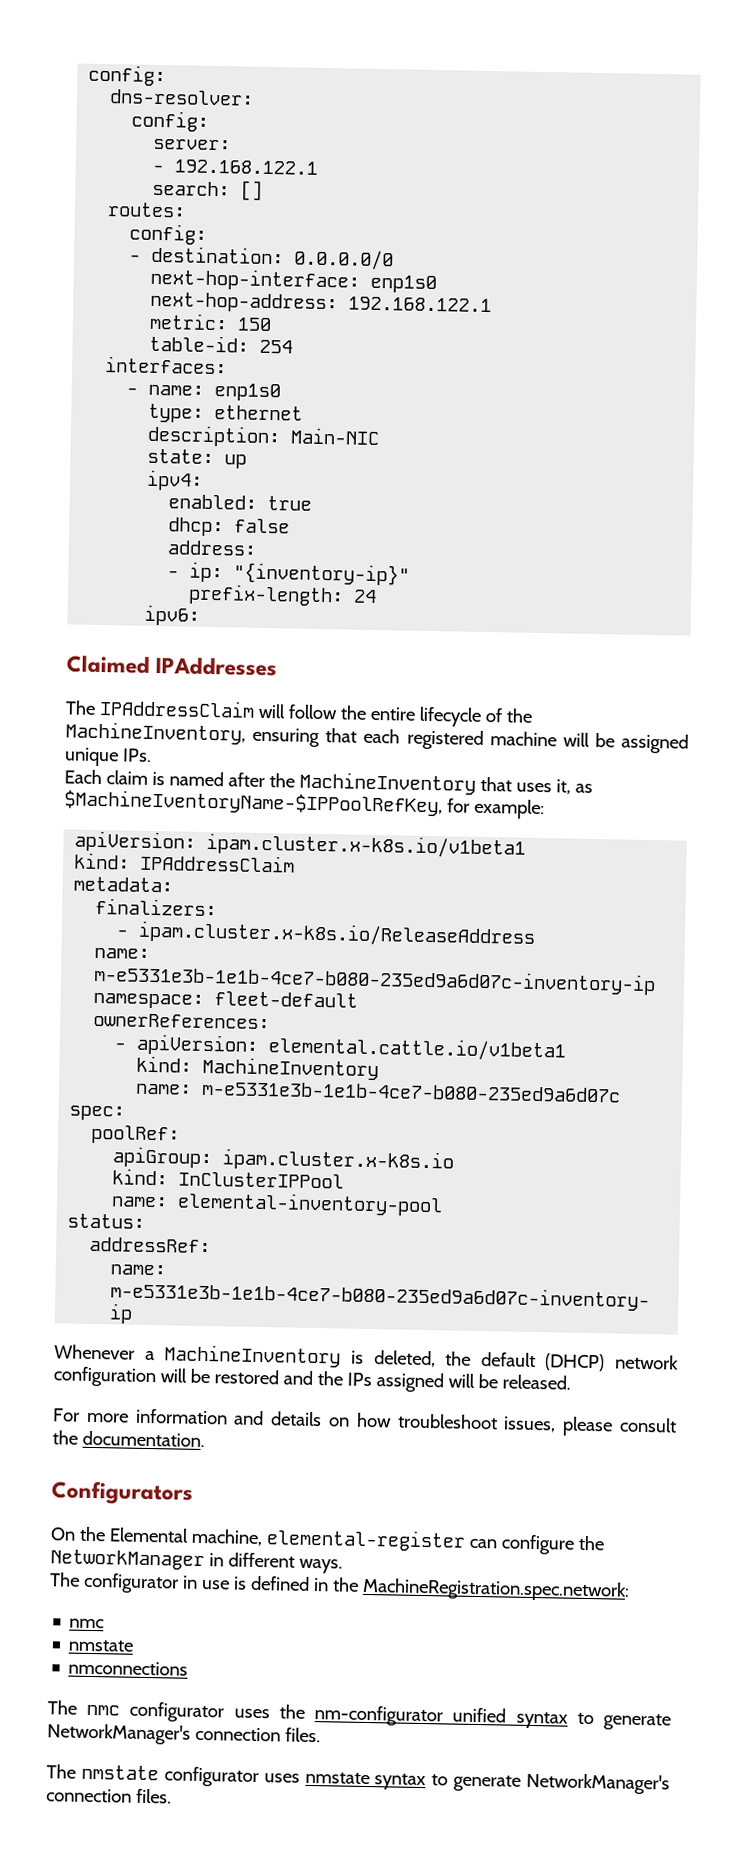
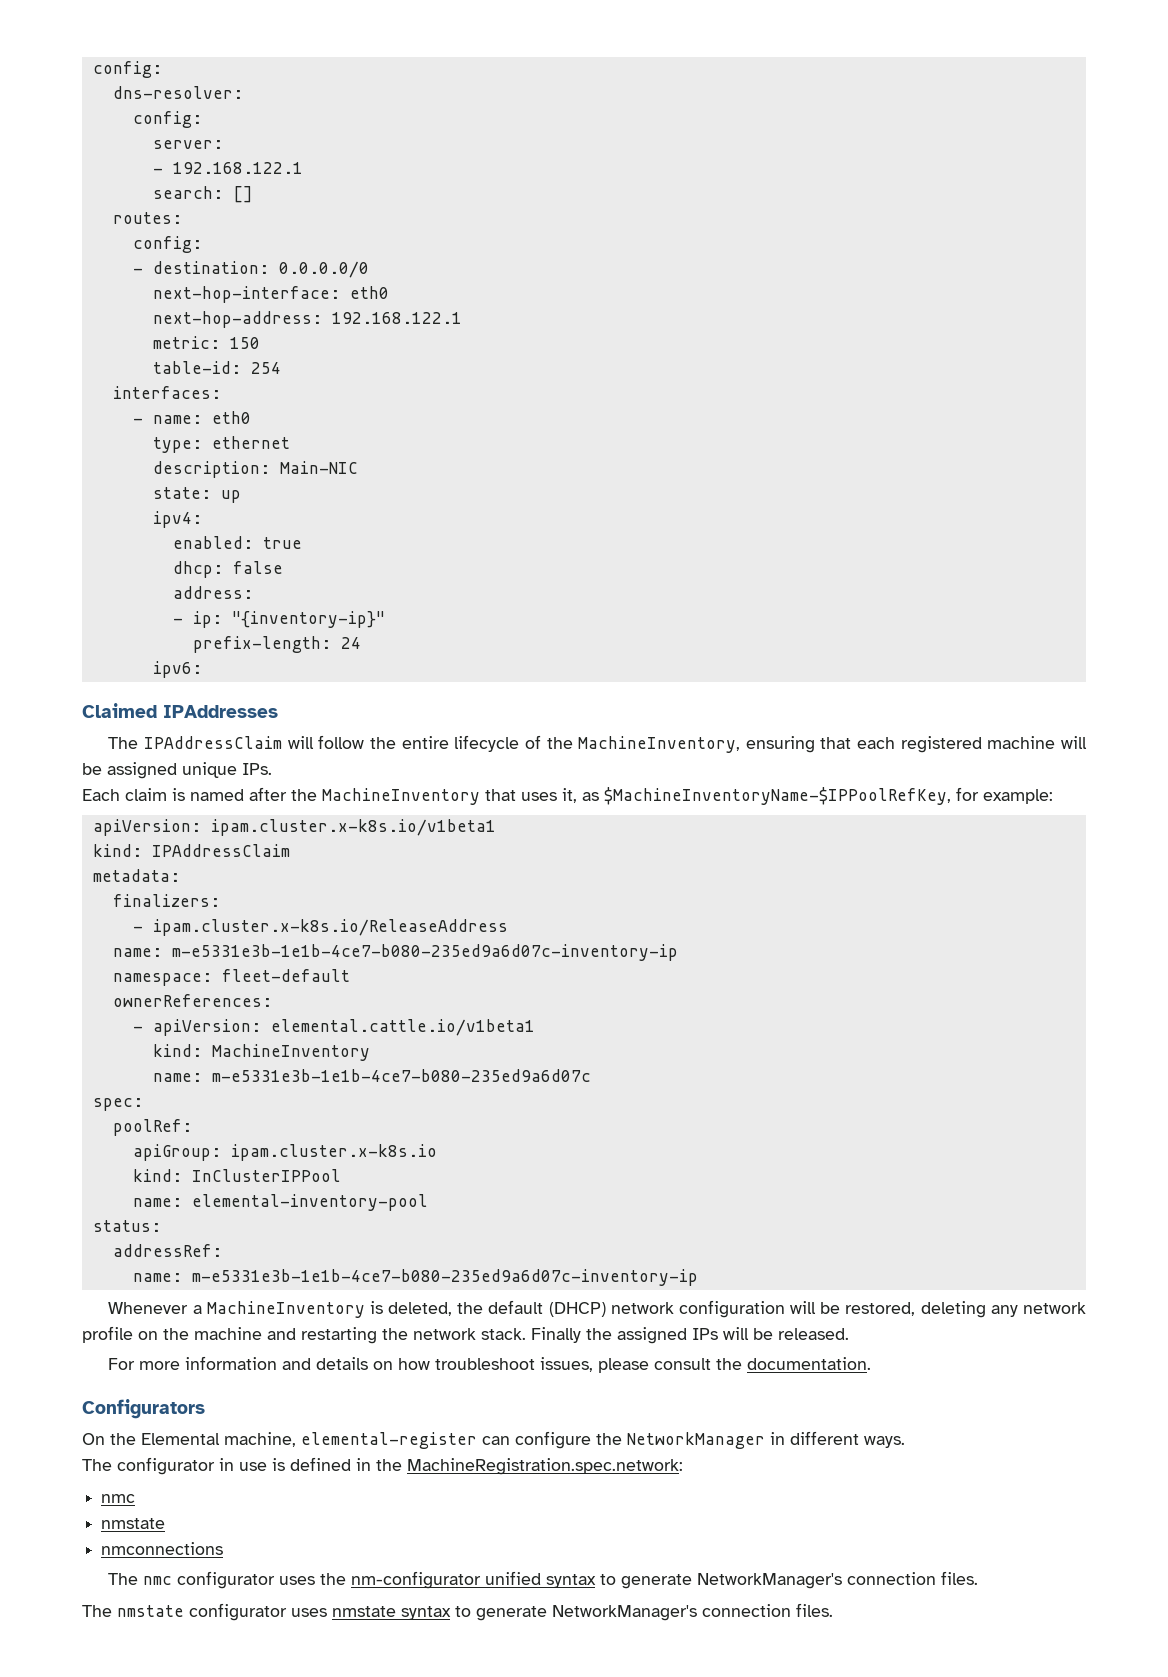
[370,274,438,294] enp1s0 -> [349,286,389,299] eth0
[214,383,282,402] enp1s0 -> [211,411,251,424] eth0
[64,789,443,817] $MachineIventoryName-$IPPoolRefKey, -> [604,787,951,805] $MachineInventoryName-$IPPoolRefKey,
[213,1369,444,1393] restored and the IPs assigned -> [845,1301,1086,1318] [82,1326,718,1344] restored, deleting any network profile on the machine and restarting the network stack. Finally the assigned IPs

